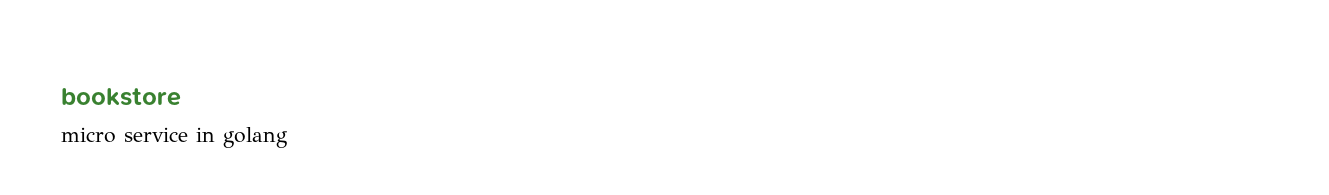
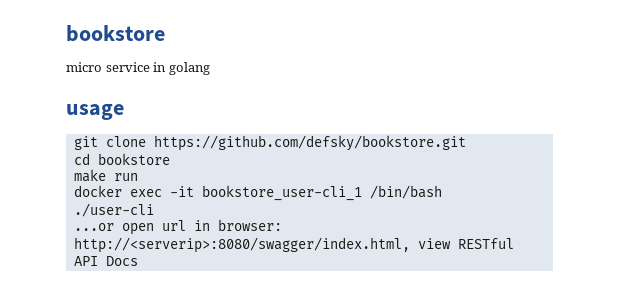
(288, 137) none -> [66,104,124,120] [73,135,466,151] [73,153,170,165] [73,169,138,182] [73,185,442,201] [73,203,154,217] [73,219,282,235] [73,237,514,253] [73,256,138,266] // usage // git clone https://github.com/defsky/bookstore.git // cd bookstore // make run // docker exec -it bookstore_user-cli_1 /bin/bash // ./user-cli // ...or open url in browser: http://<serverip>:8080/swagger/index.html, view RESTful API Docs

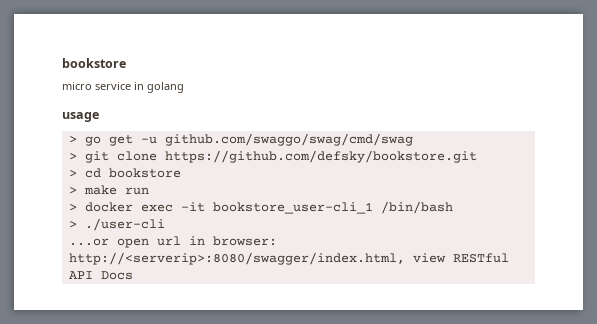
(124, 112) none -> [68,133,413,146] [68,153,77,160] > go get -u github.com/swaggo/swag/cmd/swag // >
(466, 143) none -> [68,170,77,177] >
(170, 159) none -> [68,187,77,194] >
(138, 177) none -> [68,204,77,211] >
(442, 192) none -> [68,221,77,228] >

